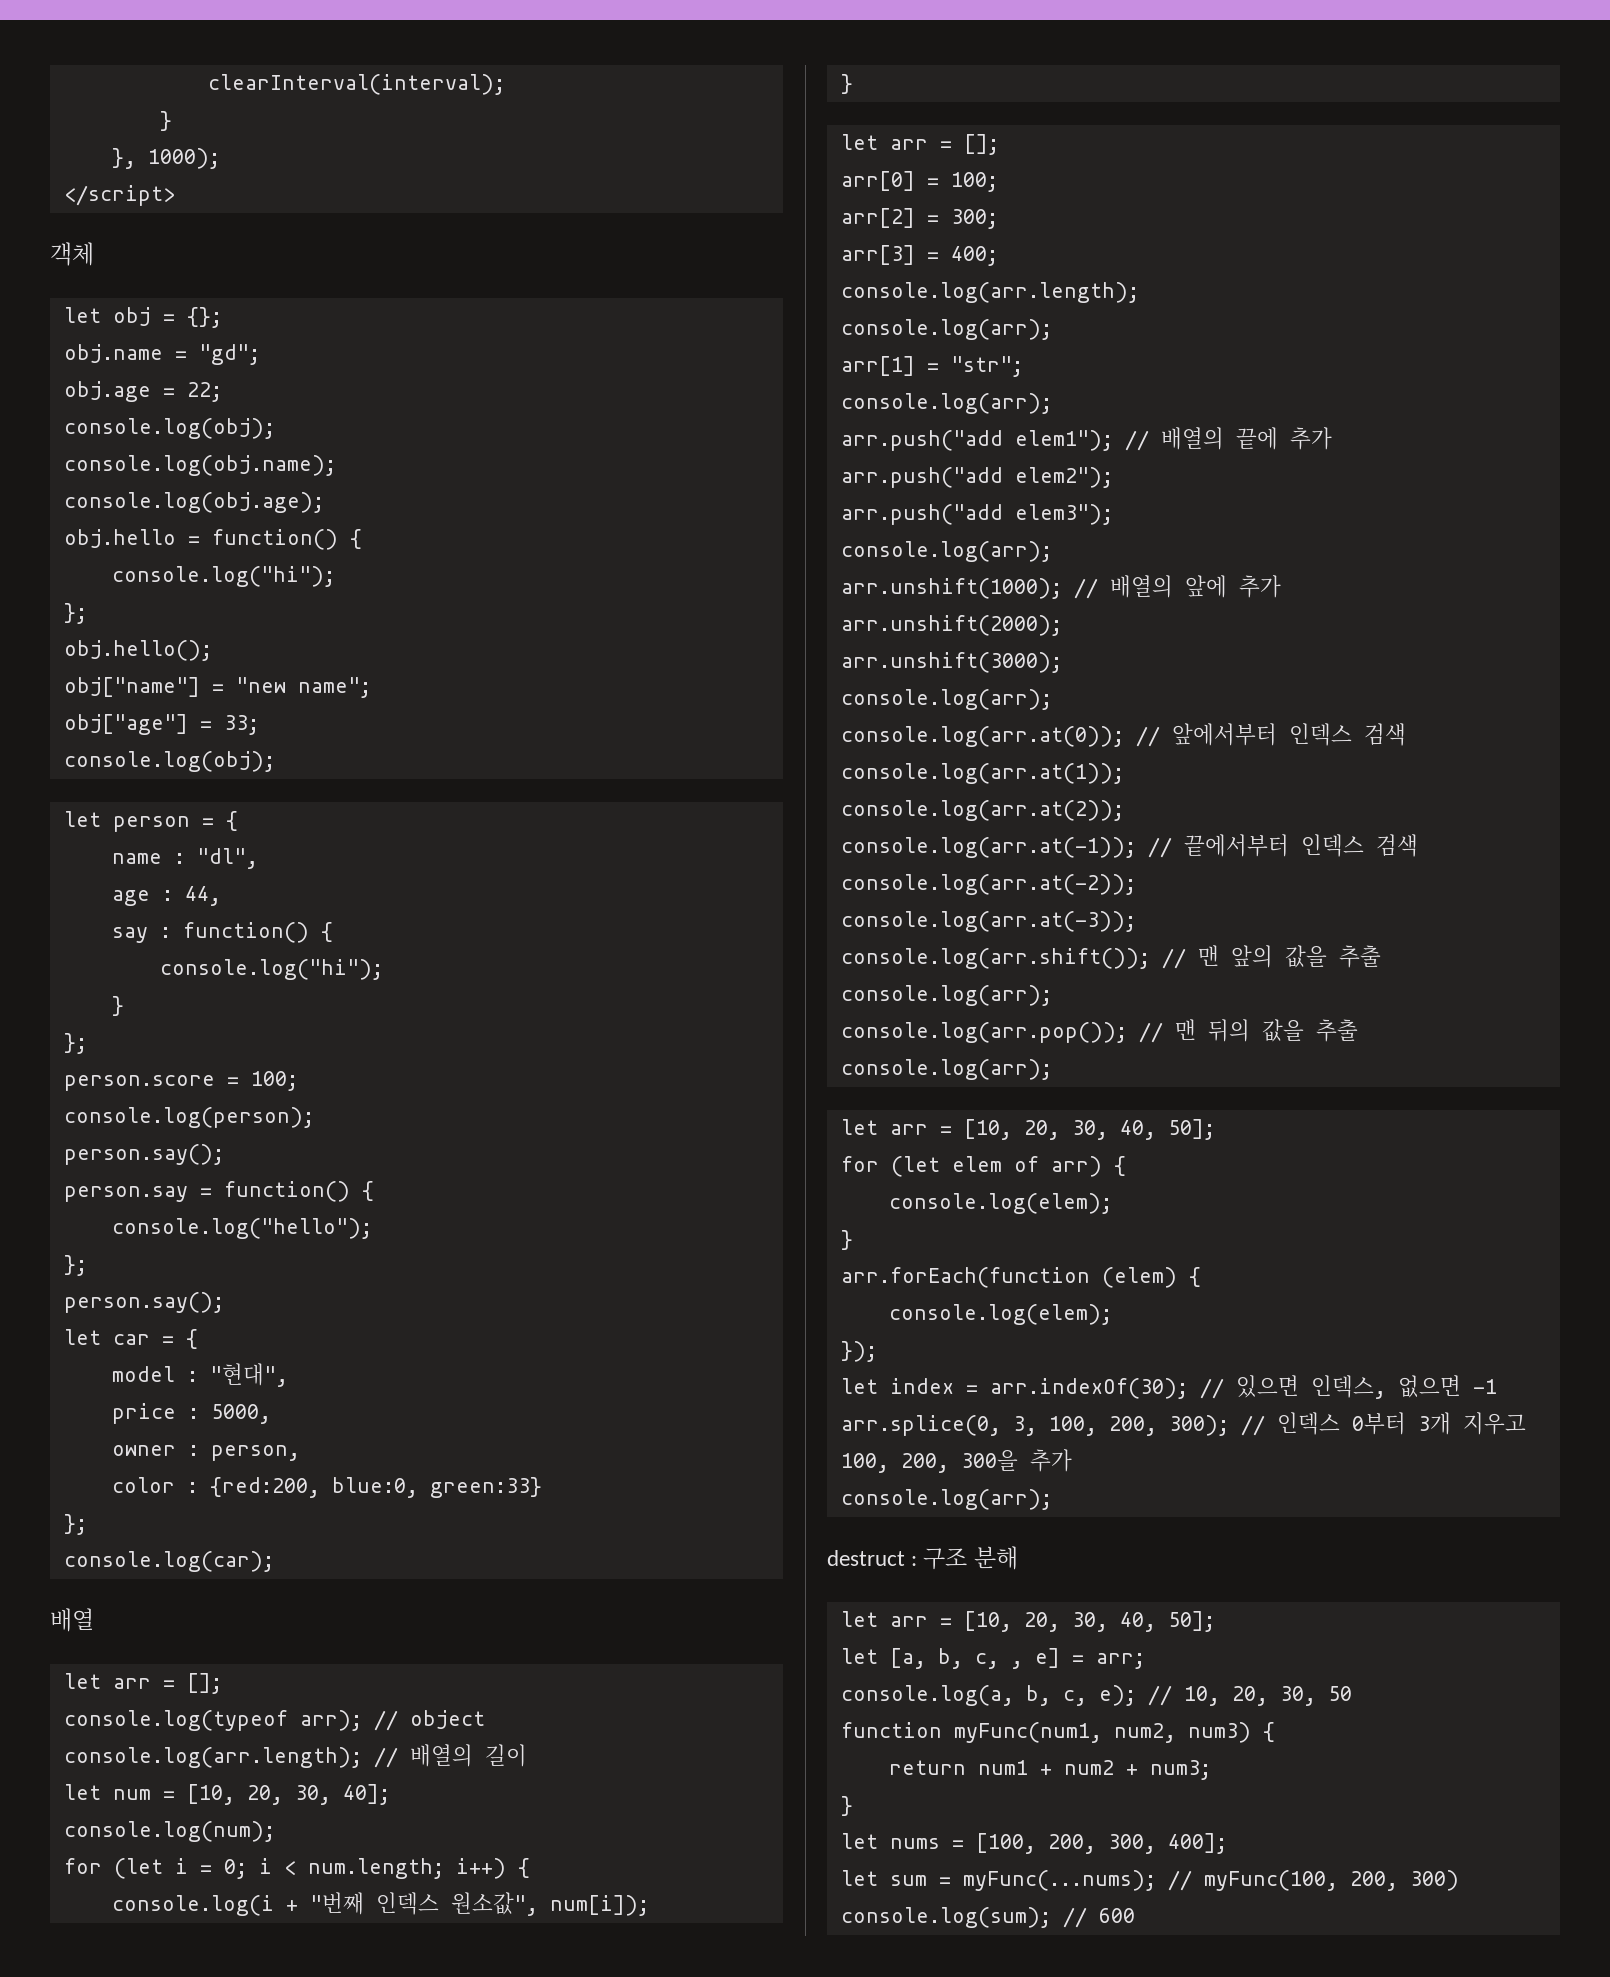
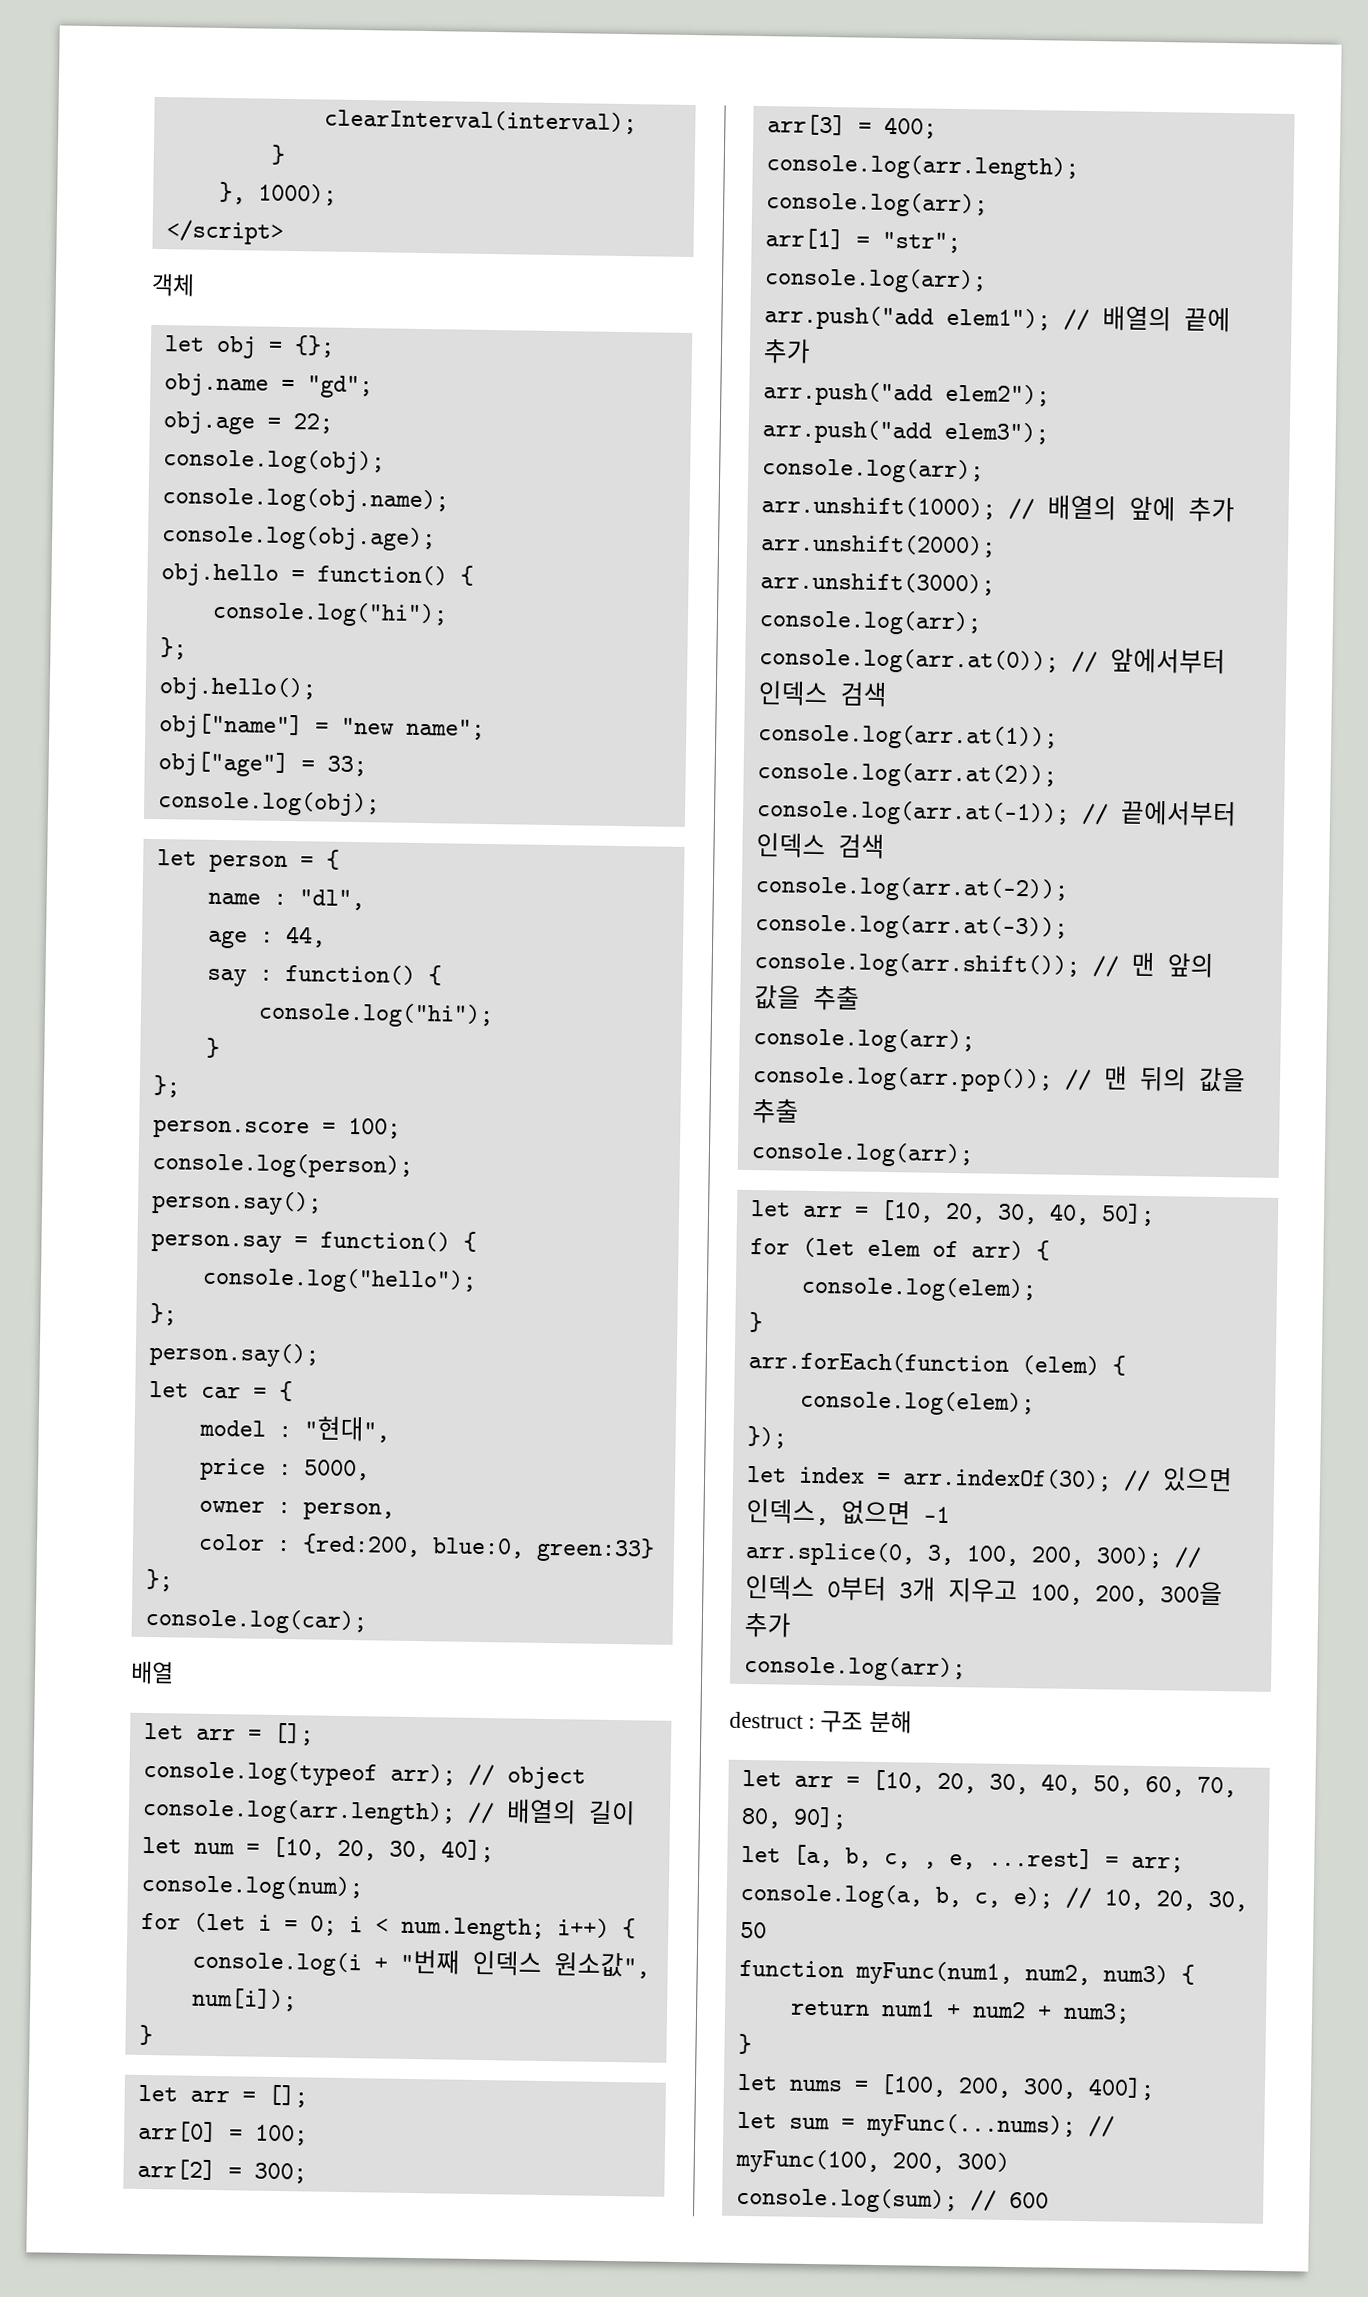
[1167,1611,1215,1632] 50]; -> [1092,1775,1237,1798] [740,1806,847,1830] 50, 60, 70, 80, 90];
[1034,1648,1060,1668] e] -> [948,1847,1093,1870] e, ...rest]

